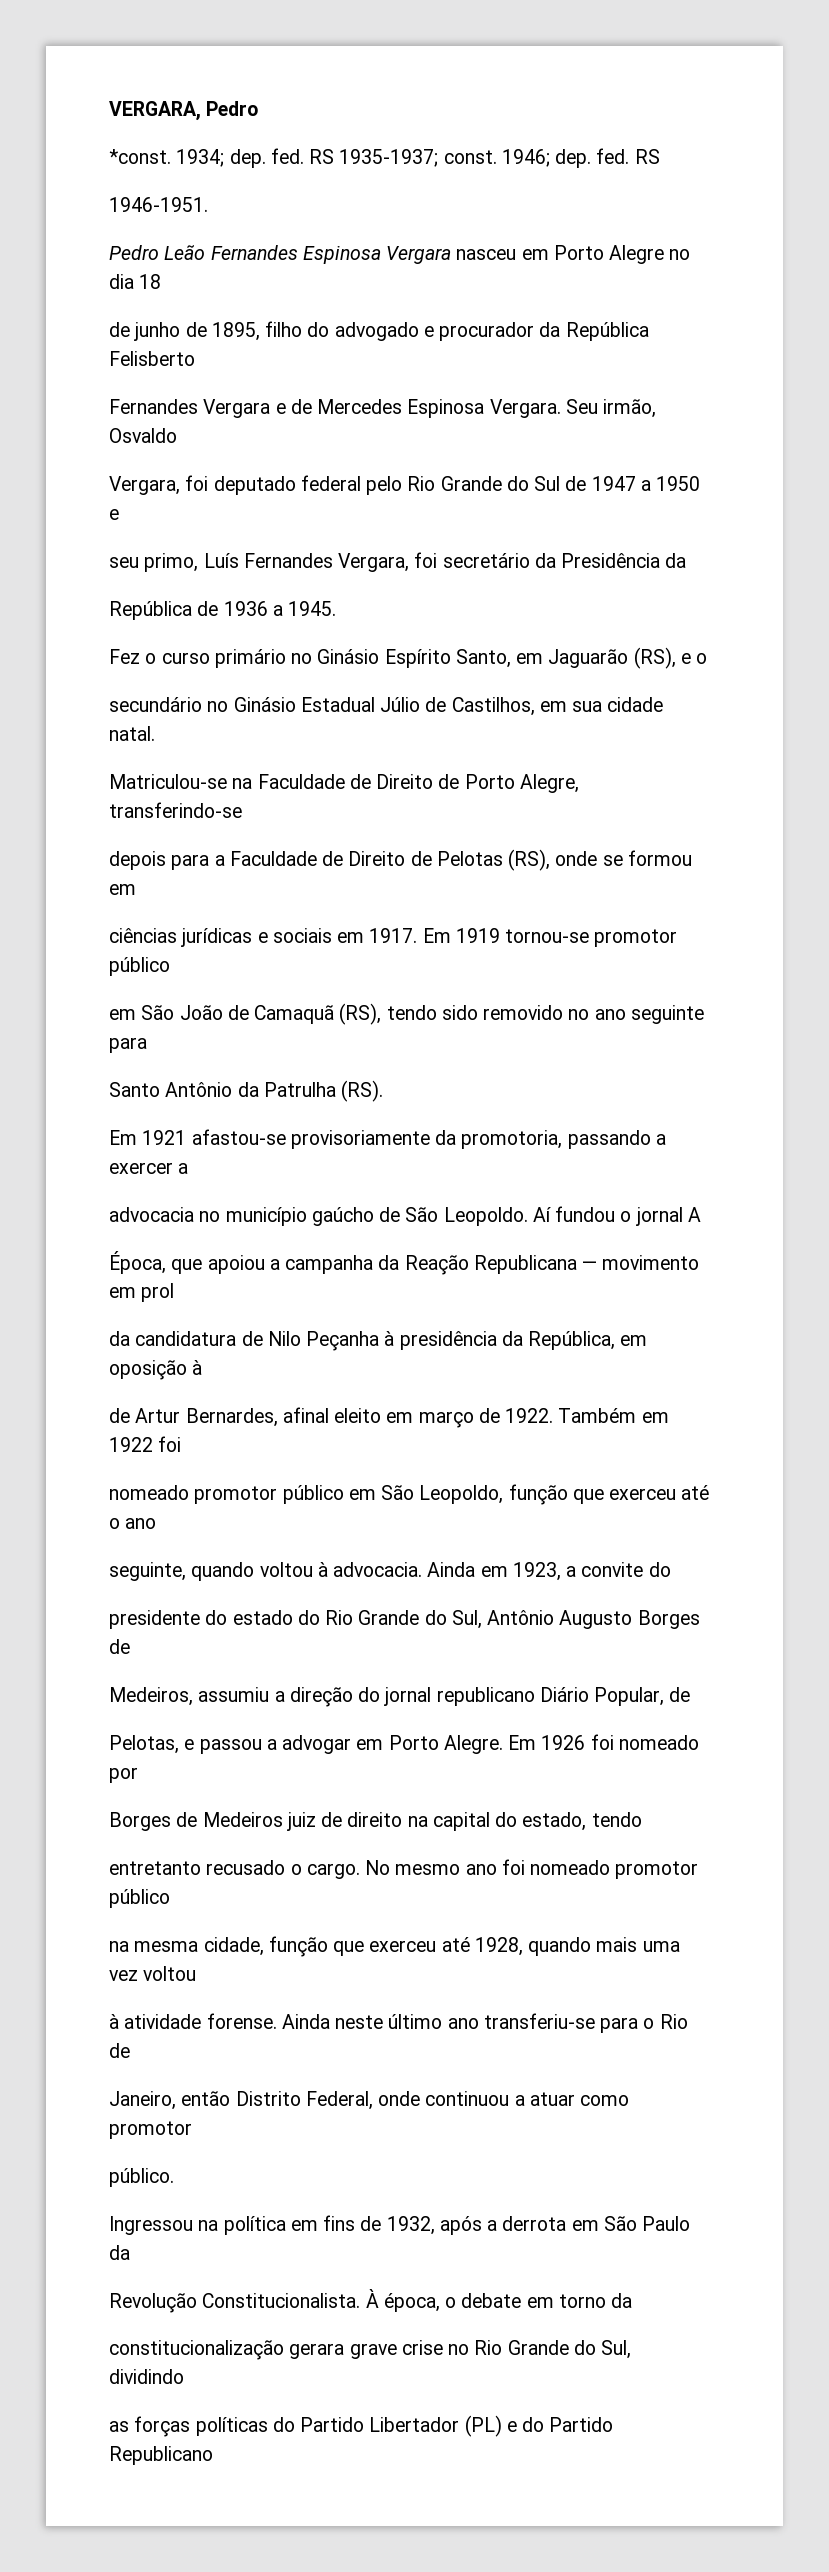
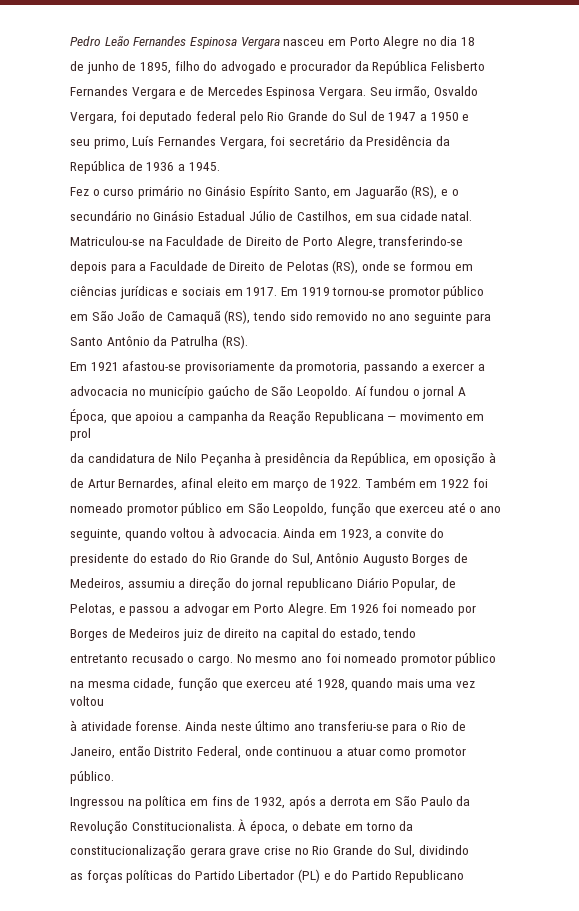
[109,101,259,121] [109,148,660,168] [109,197,208,212] VERGARA, Pedro // *const. 1934; dep. fed. RS 1935-1937; const. 1946; dep. fed. RS // 1946-1951. // -> (70, 41) none

